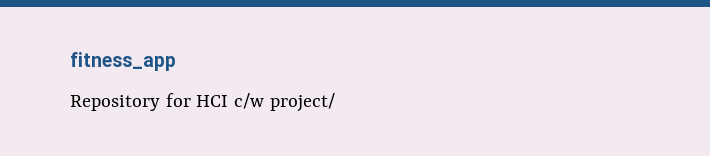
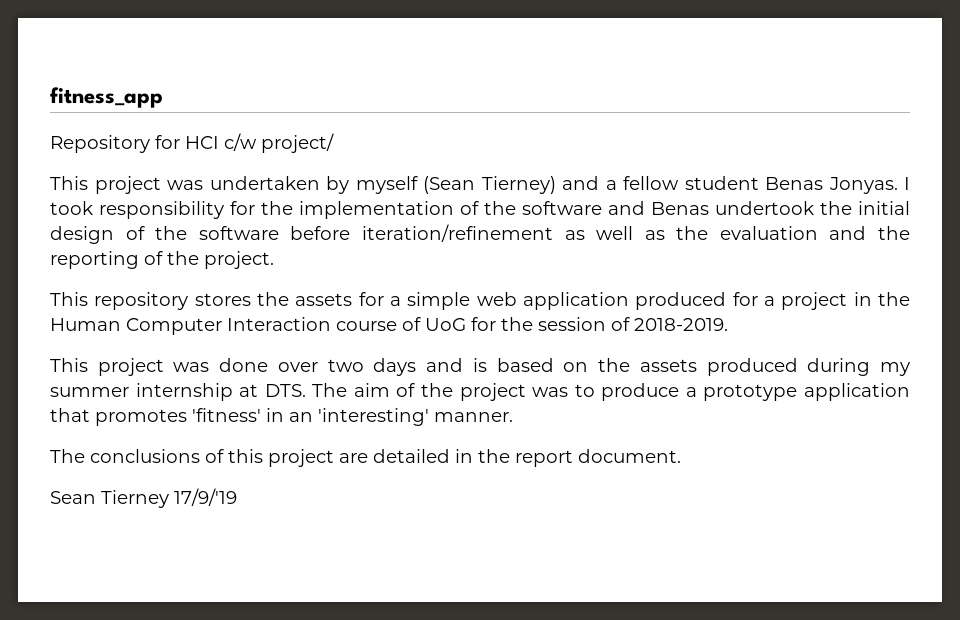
(335, 102) none -> [50,176,910,194] [50,201,910,219] [50,224,911,244] [50,251,274,269] [50,292,911,310] [50,317,728,335] [50,358,911,376] [50,383,910,401] [50,408,513,426] [50,449,681,467] [50,488,237,508] // This project was undertaken by myself (Sean Tierney) and a fellow student Benas Jonyas. I took responsibility for the implementation of the software and Benas undertook the initial design of the software before iteration/refinement as well as the evaluation and the reporting of the project. // This repository stores the assets for a simple web application produced for a project in the Human Computer Interaction course of UoG for the session of 2018-2019. // This project was done over two days and is based on the assets produced during my summer internship at DTS. The aim of the project was to produce a prototype application that promotes 'fitness' in an 'interesting' manner. // The conclusions of this project are detailed in the report document. // Sean Tierney 17/9/'19

